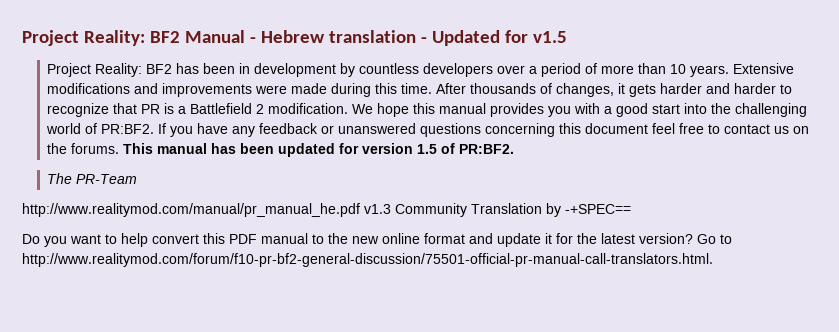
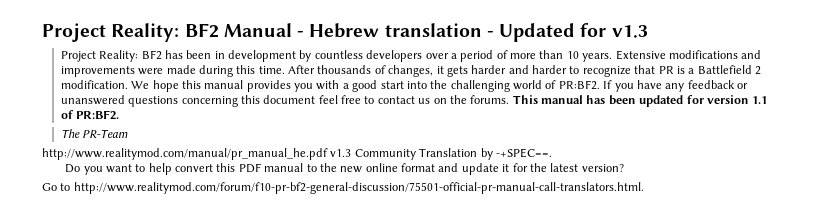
[532,31,567,43] v1.5 -> [611,25,648,38] v1.3
[417,144,438,154] 1.5 -> [752,96,768,104] 1.1
[565,204,631,214] -+SPEC== -> [495,148,552,158] -+SPEC==.
(693, 238) none -> (624, 168) //

